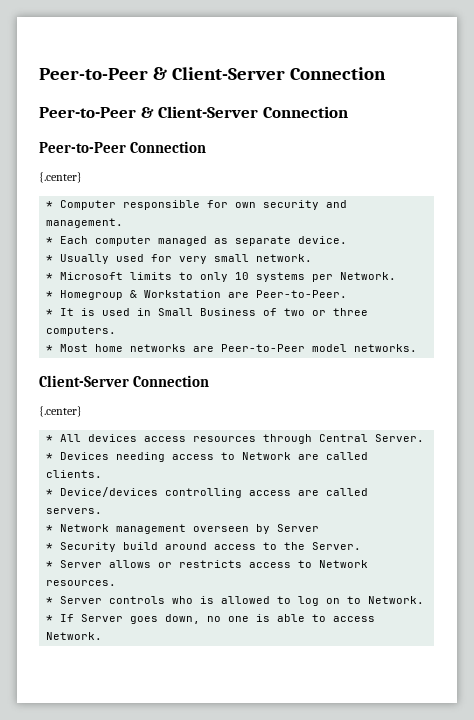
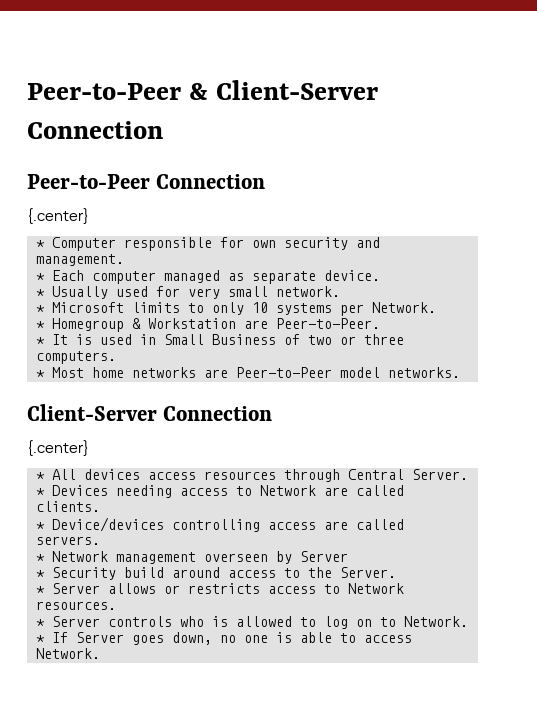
[39,67,387,80] [39,106,348,118] Peer-to-Peer & Client-Server Connection // Peer-to-Peer & Client-Server Connection -> [27,80,379,100] [27,121,163,139] Peer-to-Peer & Client-Server Connection

